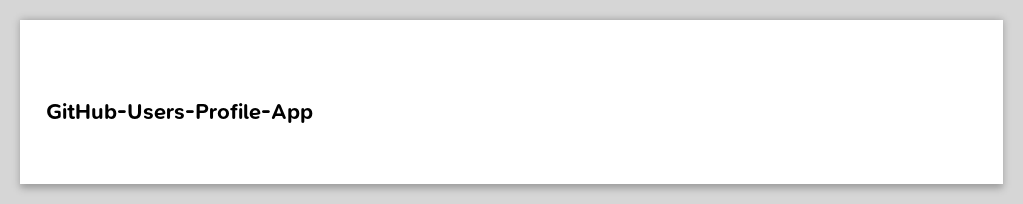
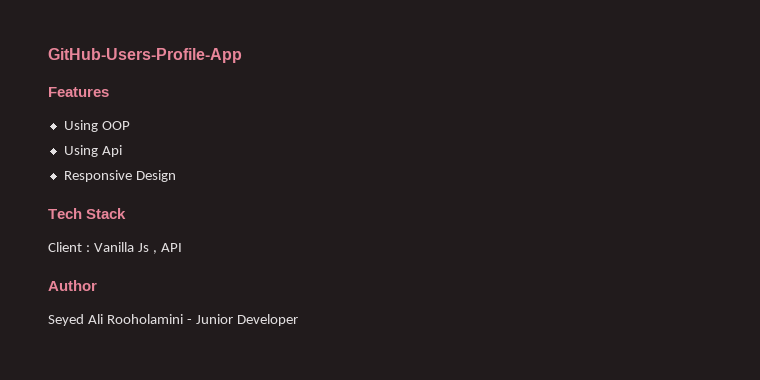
(313, 113) none -> [48,87,109,97] [63,120,130,132] [63,145,122,157] [63,170,176,182] [48,208,127,219] [48,242,182,254] [48,280,97,291] [48,314,298,326] // Features // Using OOP // Using Api // Responsive Design // Tech Stack // Client : Vanilla Js , API // Author // Seyed Ali Rooholamini - Junior Developer

